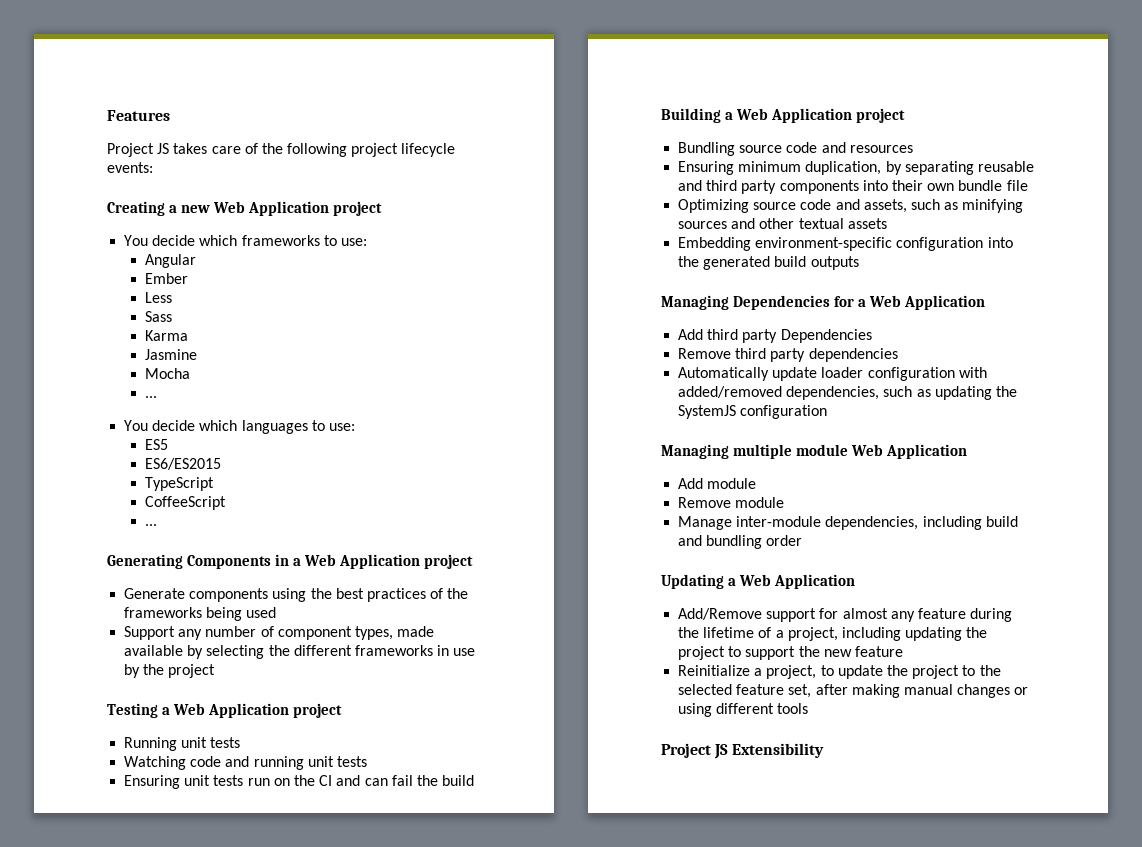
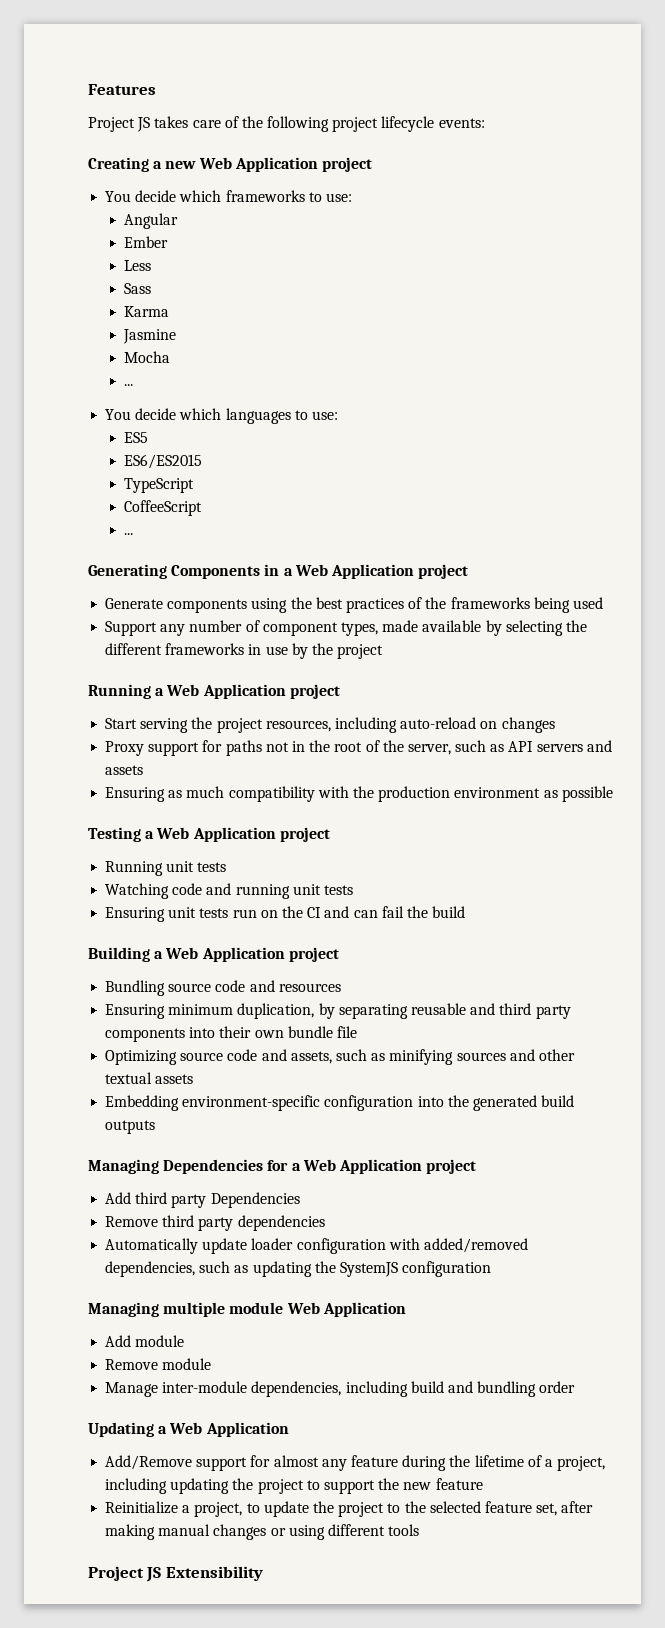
(216, 671) none -> [88,684,340,699] [105,717,555,733] [105,740,612,756] [105,765,144,775] [105,786,613,802] // Running a Web Application project // Start serving the project resources, including auto-reload on changes // Proxy support for paths not in the root of the server, such as API servers and assets // Ensuring as much compatibility with the production environment as possible
(986, 302) none -> [426,1159,477,1174] project

